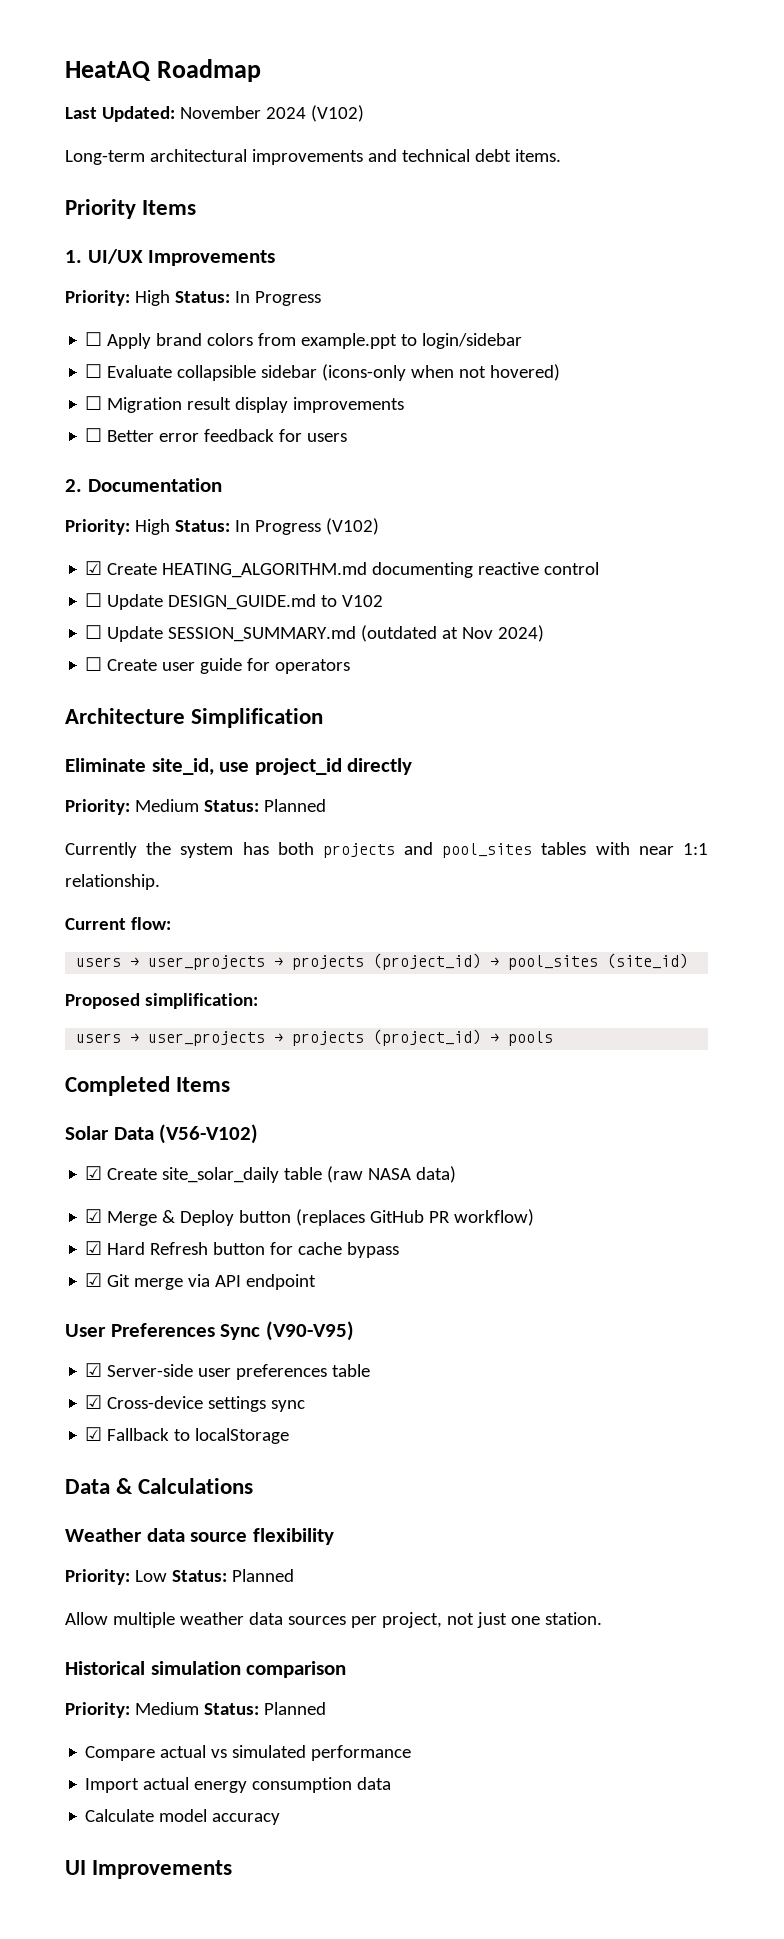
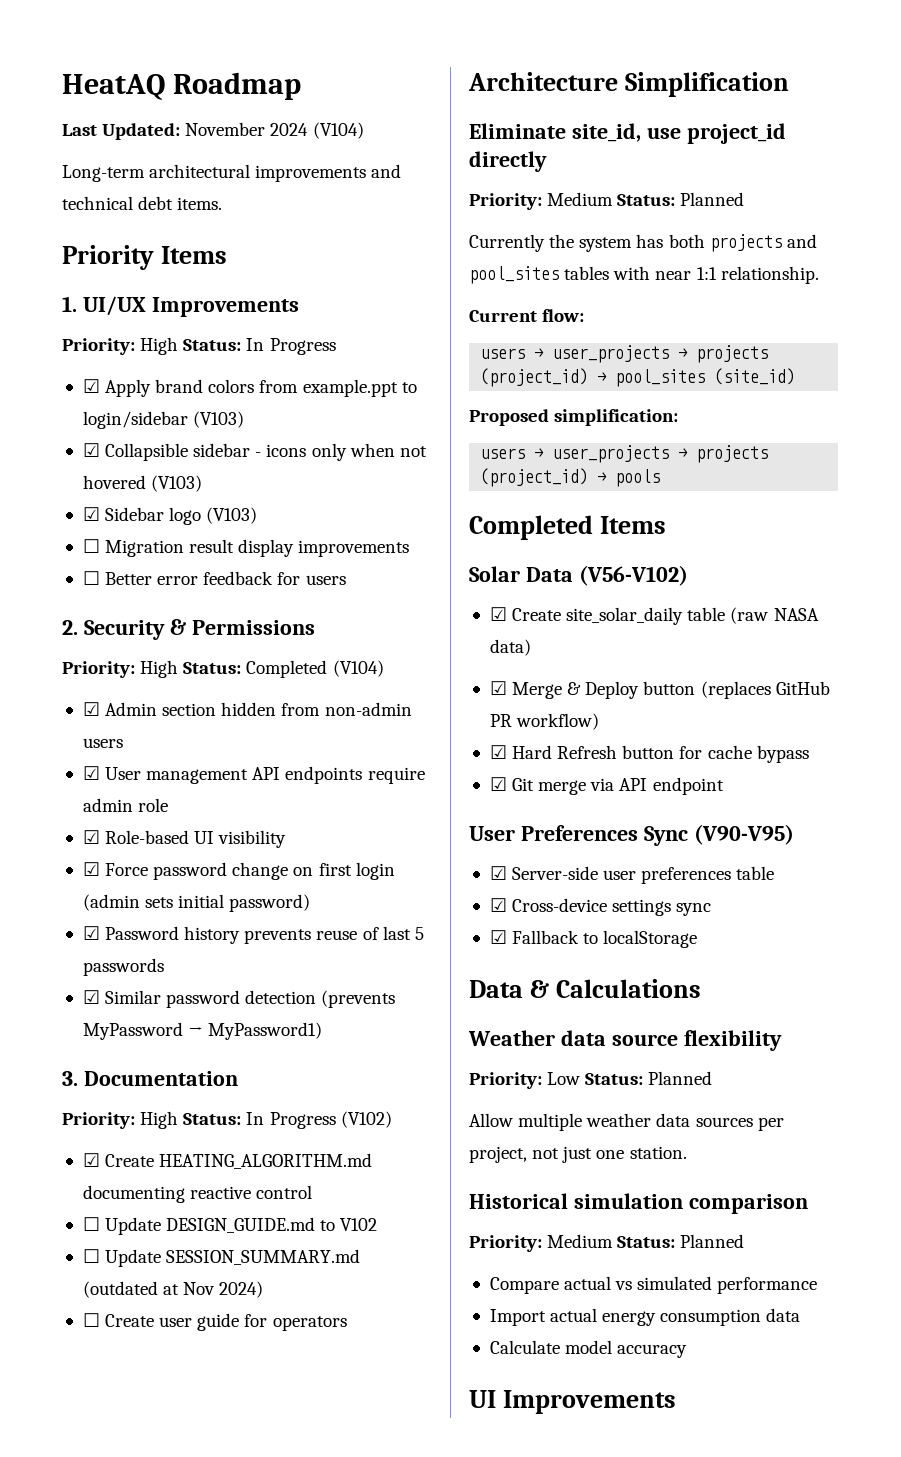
[310,105,364,122] (V102) -> [312,122,364,139] (V104)
[85,332,103,346] ☐ -> [82,379,100,393] ☑
[85,364,561,381] // ☐ Evaluate collapsible sidebar (icons-only when not hovered) -> [193,411,245,428] [82,443,427,461] [82,475,203,492] [82,507,258,525] (V103) // ☑ Collapsible sidebar - icons only when not hovered (V103) // ☑ Sidebar logo (V103)
(82, 485) none -> [83,619,315,640] [62,660,384,678] [82,702,412,716] [82,738,123,748] [82,766,425,784] [82,798,169,812] [82,830,287,848] [82,862,395,880] [82,894,311,912] [82,926,424,944] [82,958,164,976] [82,990,396,1008] [82,1022,323,1040] [62,1071,78,1086] Security & Permissions // Priority: High Status: Completed (V104) // ☑ Admin section hidden from non-admin users // ☑ User management API endpoints require admin role // ☑ Role-based UI visibility // ☑ Force password change on first login (admin sets initial password) // ☑ Password history prevents reuse of last 5 passwords // ☑ Similar password detection (prevents MyPassword → MyPassword1) // 3.

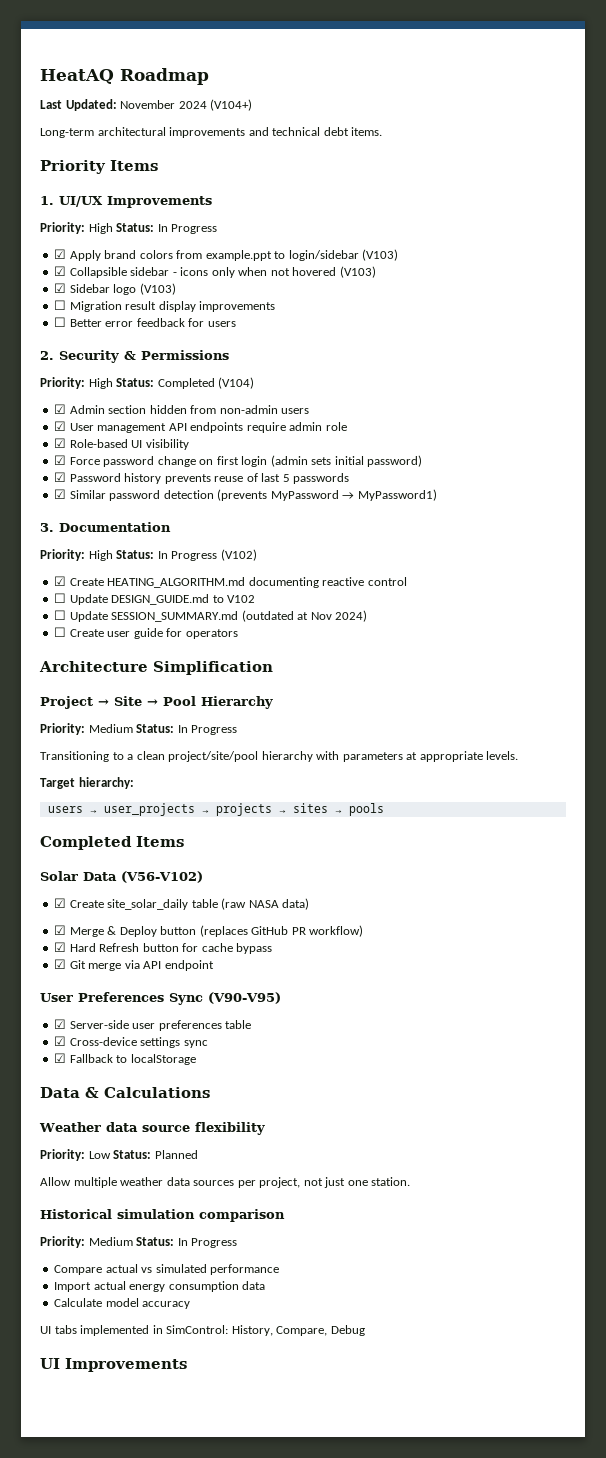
[312,122,364,139] (V104) -> [210,99,253,111] (V104+)
[469,123,786,144] [469,151,547,172] [469,192,745,210] [469,234,817,252] [469,266,819,284] [469,309,585,322] [480,345,769,363] [480,368,796,387] [469,409,679,426] [480,445,769,463] [480,468,589,487] Eliminate site_id, use project_id directly // Priority: Medium Status: Planned // Currently the system has both projects and pool_sites tables with near 1:1 relationship. // Current flow: // users → user_projects → projects (project_id) → pool_sites (site_id) // Proposed simplification: // users → user_projects → projects (project_id) -> [40,696,273,709] [40,723,238,735] [40,751,519,762] [40,777,134,789] [47,803,328,816] Project → Site → Pool Hierarchy // Priority: Medium Status: In Progress // Transitioning to a clean project/site/pool hierarchy with parameters at appropriate levels. // Target hierarchy: // users → user_projects → projects → sites
[680,1234,745,1248] Planned -> [177,1238,238,1248] In Progress
(688, 1351) none -> [40,1325,365,1336] // UI tabs implemented in SimControl: History, Compare, Debug

